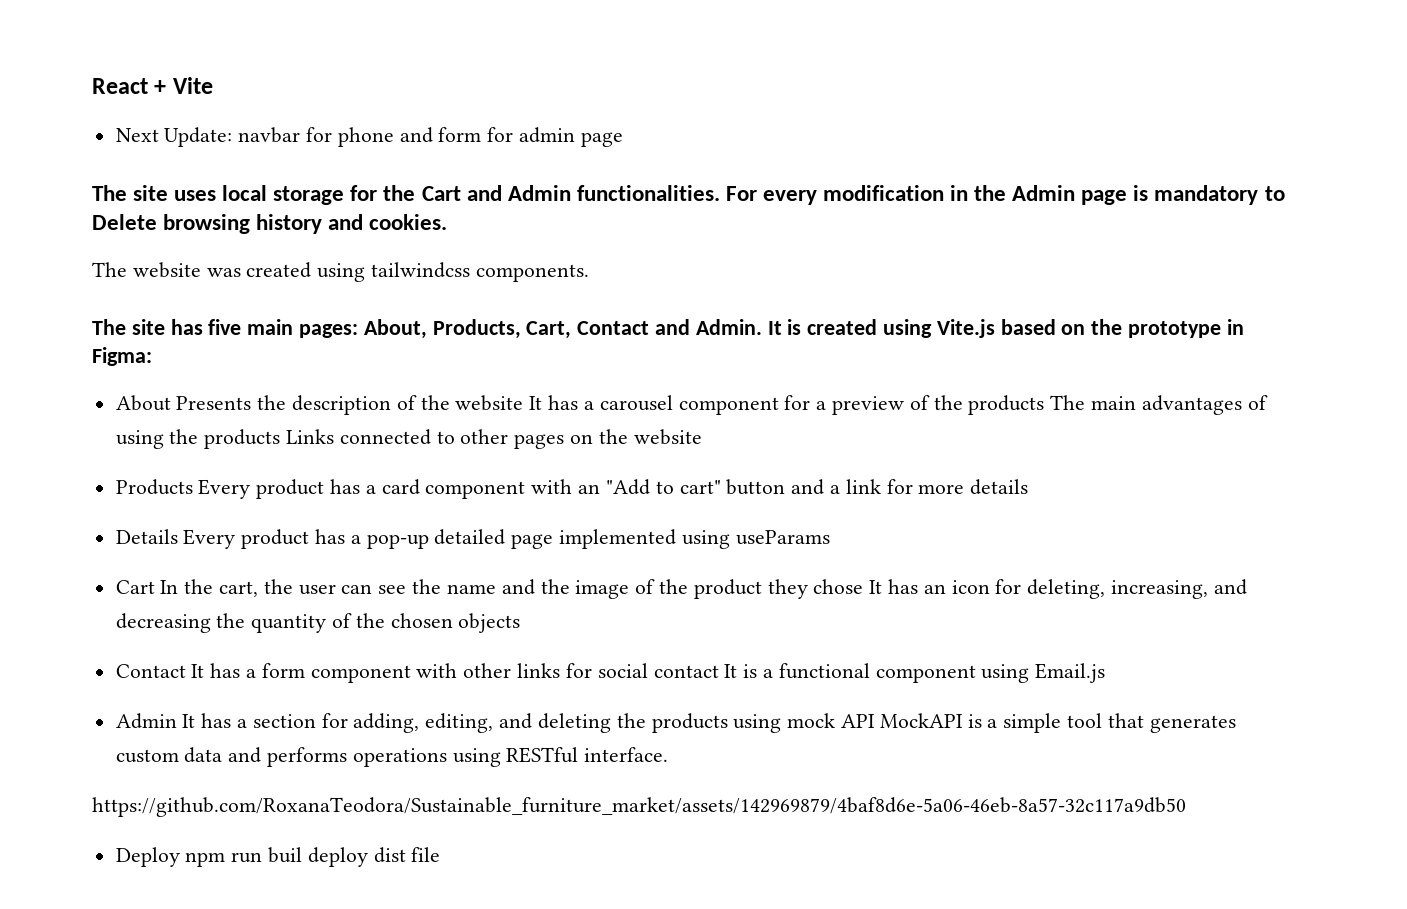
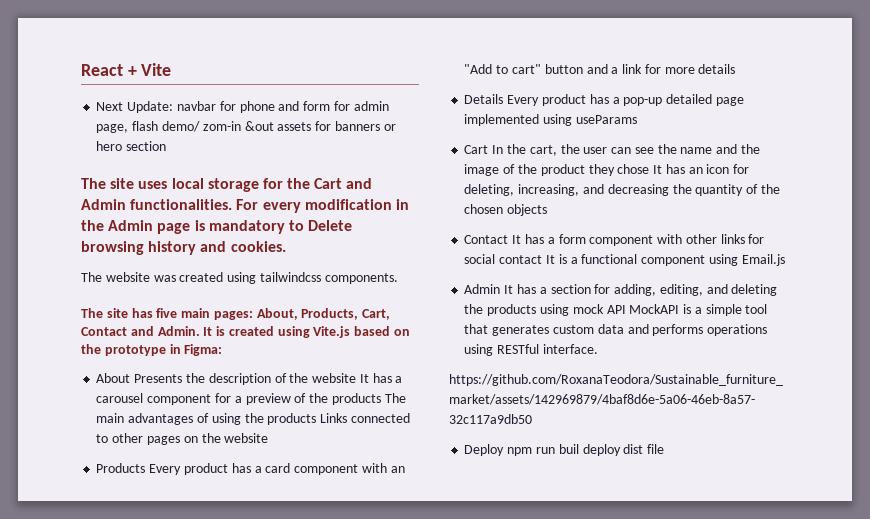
[580,132,623,147] page -> [96,121,396,133] [96,141,167,151] page, flash demo/ zom-in &out assets for banners or hero section

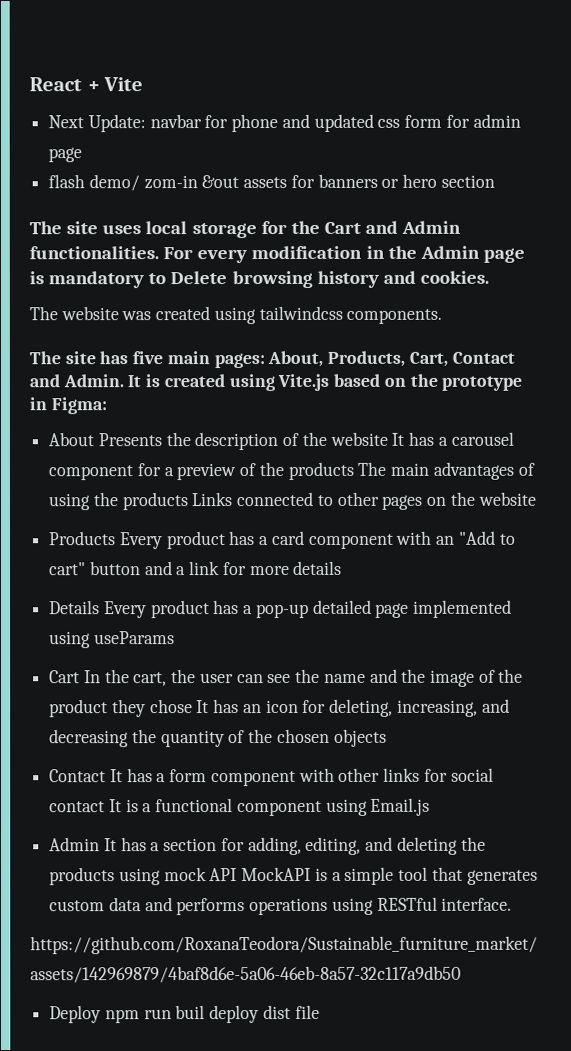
(300, 106) none -> [313,113,401,132] updated css
[96,124,129,133] page, -> [48,147,83,163] page //

